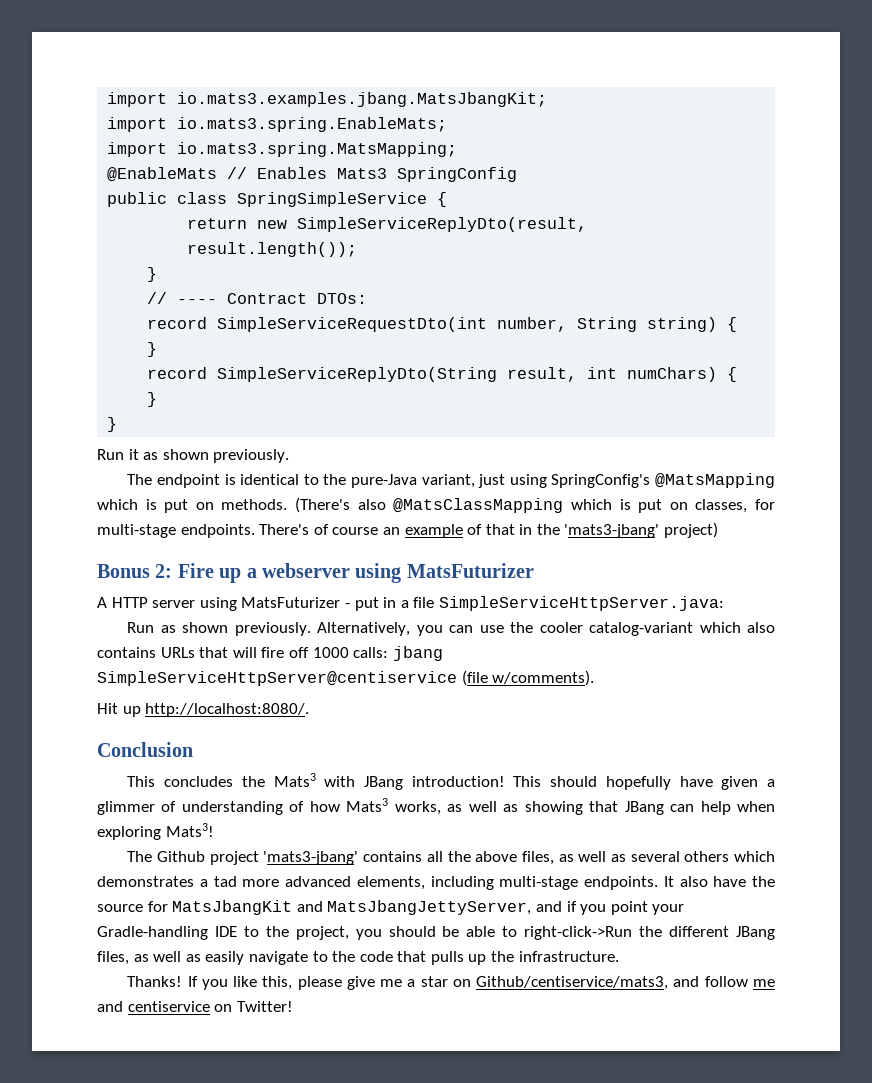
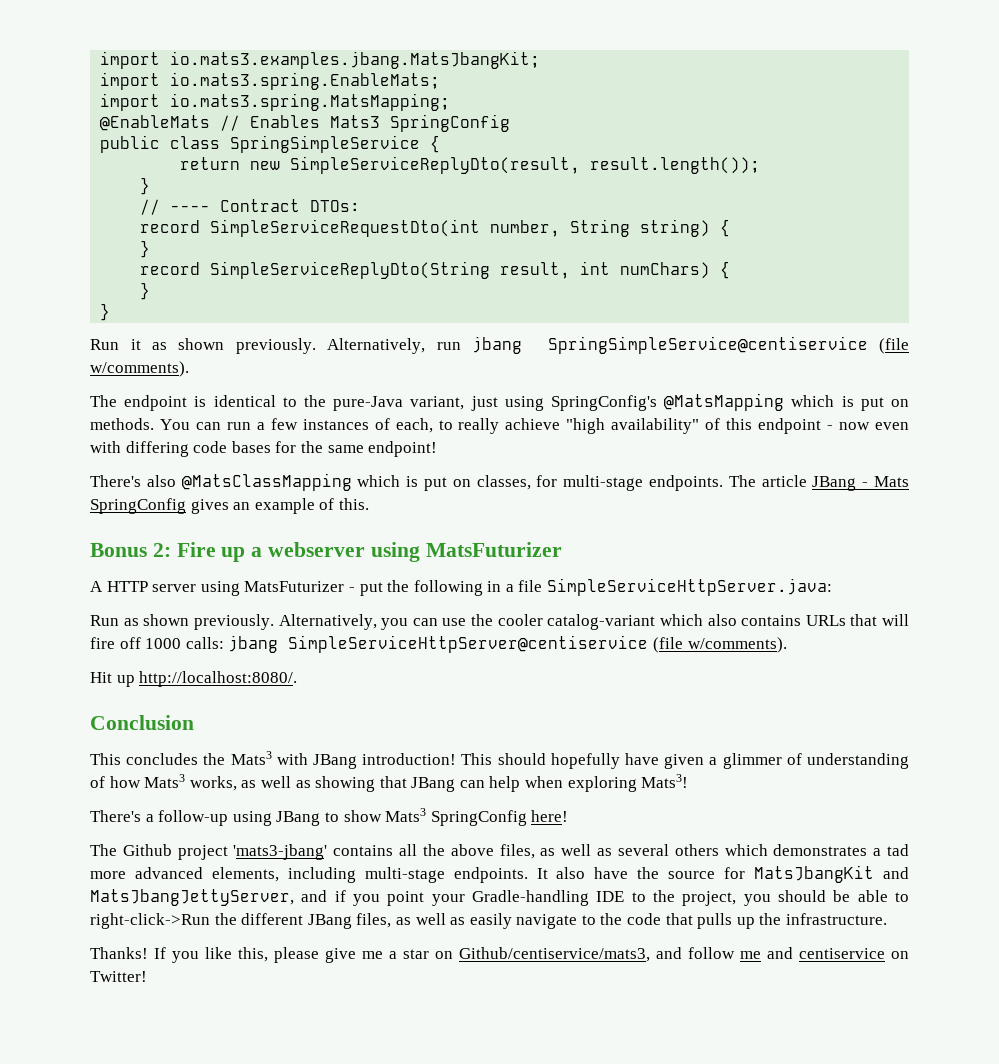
(290, 456) none -> [327,336,909,354] [90,361,189,377] Alternatively, run jbang SpringSimpleService@centiservice (file w/comments).
[295,497,351,513] (There's -> [159,418,909,434] [90,441,438,457] [90,475,141,487] You can run a few instances of each, to really achieve "high availability" of this endpoint - now even with differing code bases for the same endpoint! // There's
[259,522,719,538] There's of course an example of that in the 'mats3-jbang' project) -> [728,475,909,491] [90,498,369,514] The article JBang - Mats SpringConfig gives an example of this.
(379, 604) none -> [387,580,483,596] the following
(214, 830) none -> [90,808,569,826] // There's a follow-up using JBang to show Mats3 SpringConfig here!

